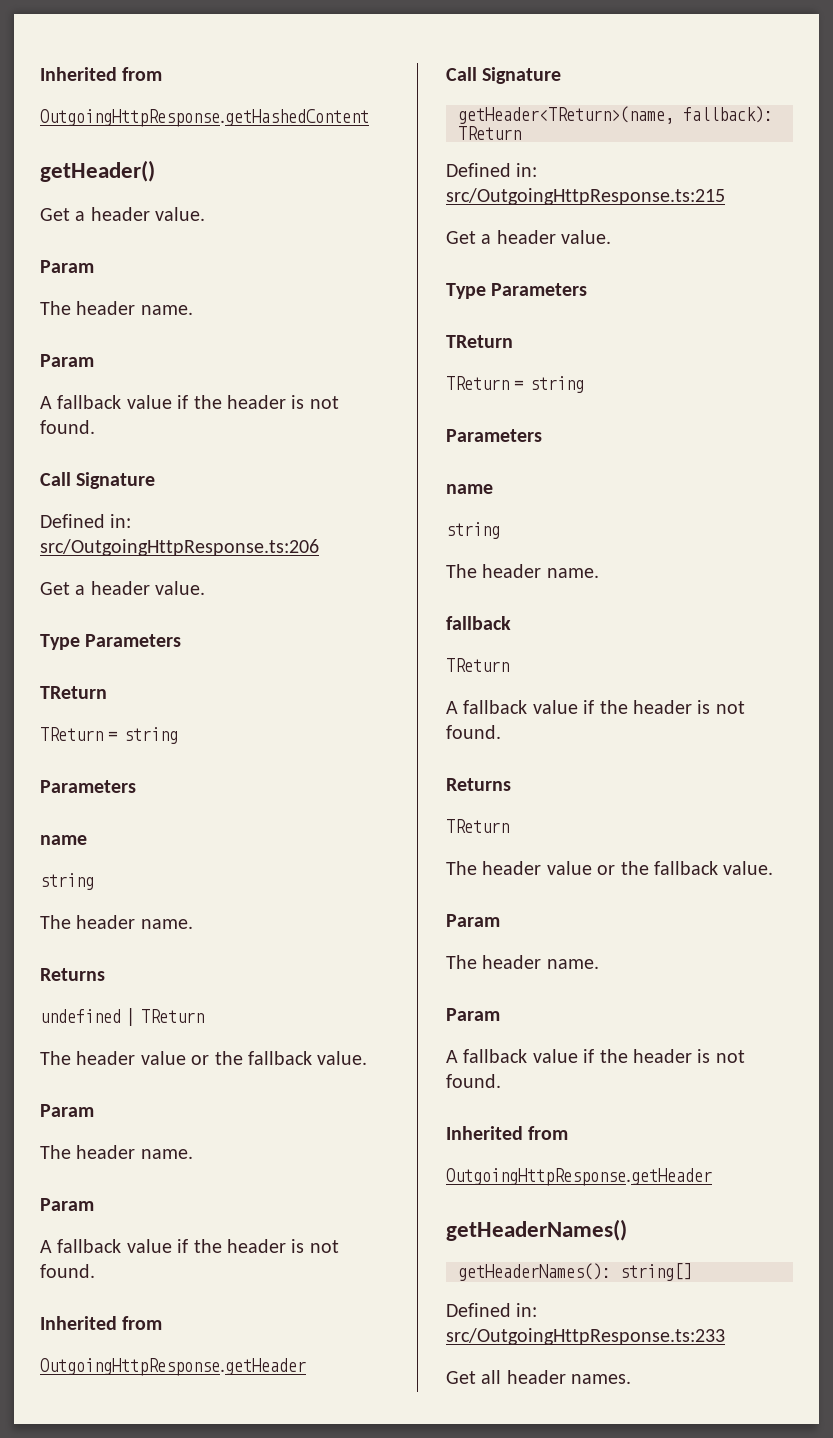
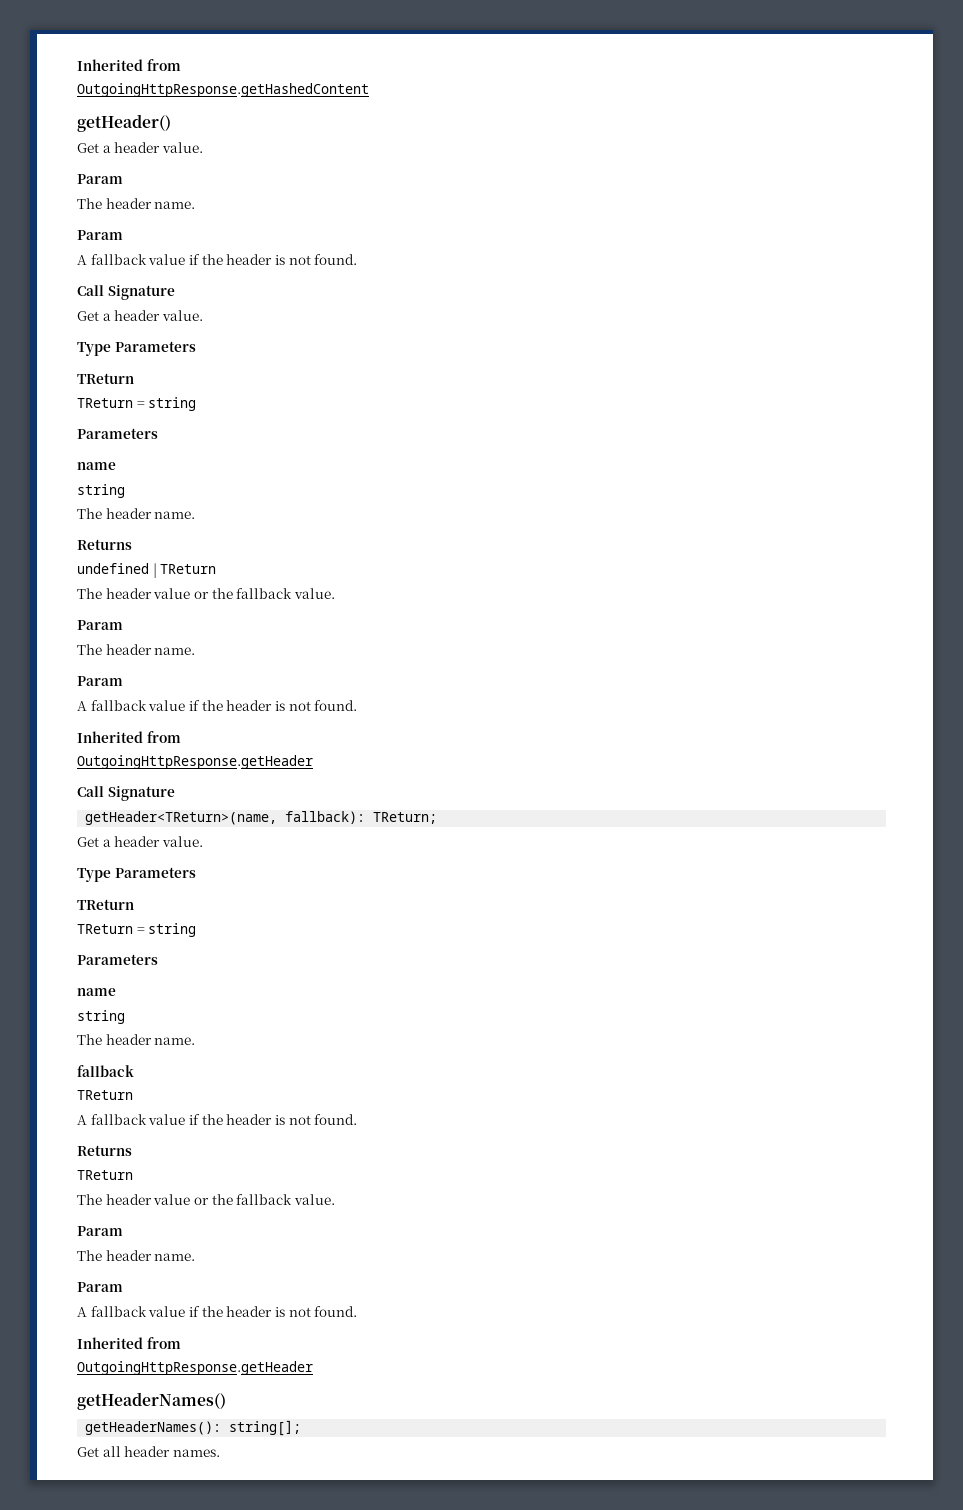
[40,514,132,528] [40,539,319,556] // Defined in: src/OutgoingHttpResponse.ts:206 -> (175, 292) none
[458,126,521,140] [446,163,538,177] [446,188,725,205] TReturn // Defined in: src/OutgoingHttpResponse.ts:215 -> [373,812,438,824] TReturn;
[620,1263,692,1281] [446,1303,538,1317] [446,1328,725,1345] string[] // Defined in: src/OutgoingHttpResponse.ts:233 -> [229,1420,302,1436] string[];

